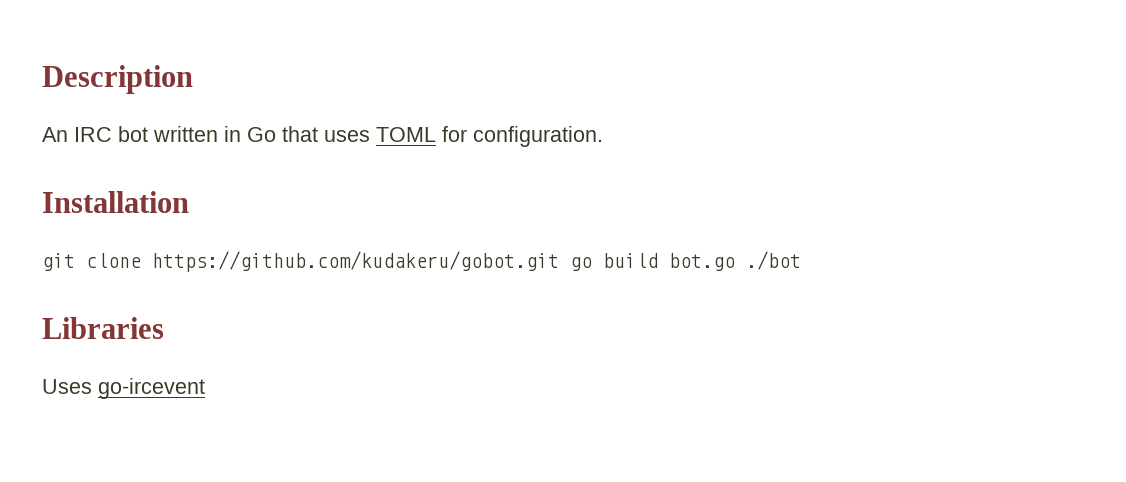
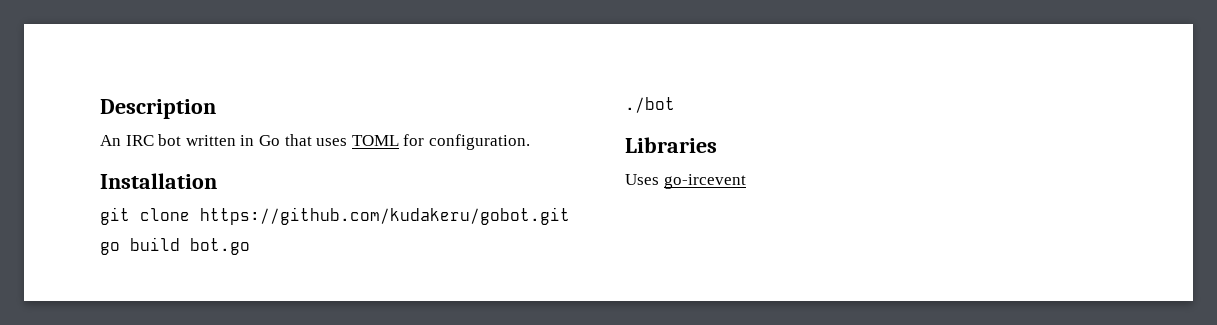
(559, 261) none -> (570, 216) //
(735, 262) none -> (250, 246) //

